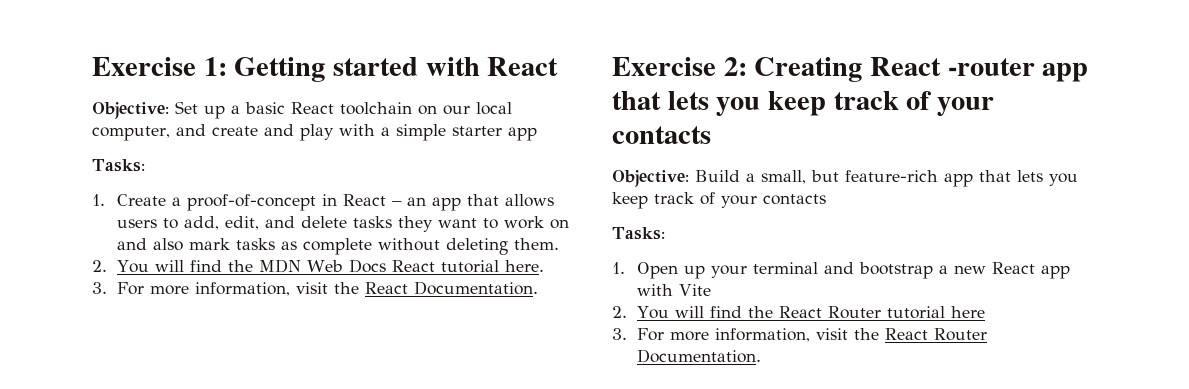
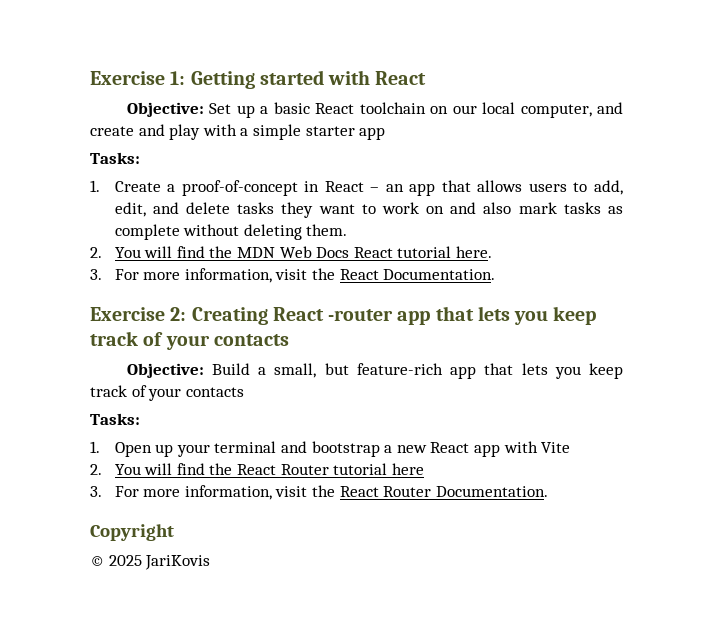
(762, 356) none -> [90,524,174,541] [90,555,211,570] // Copyright // © 2025 JariKovis

